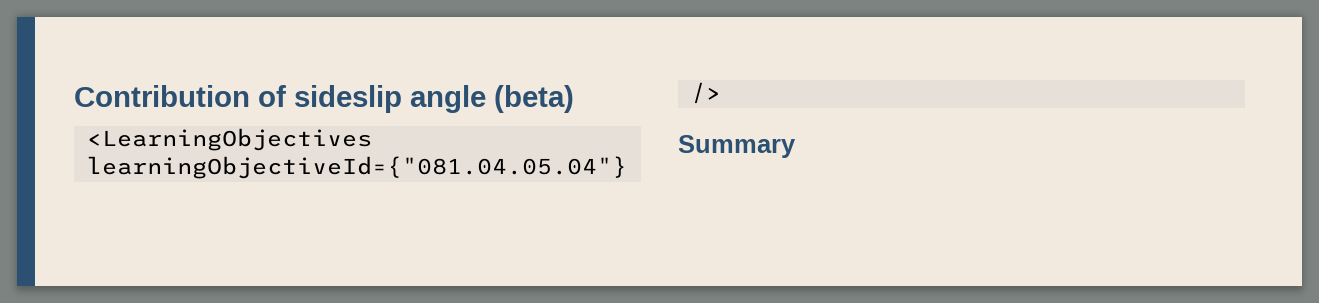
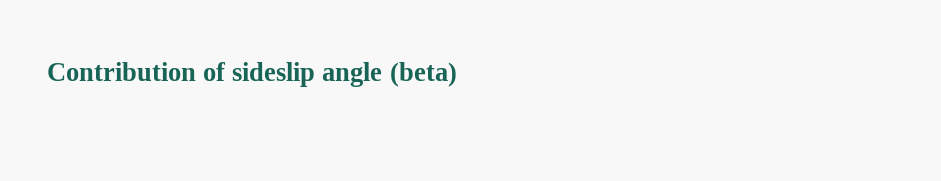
[87,128,373,151] [87,156,628,179] [691,82,722,104] [678,135,796,158] // <LearningObjectives learningObjectiveId={"081.04.05.04"} /> // Summary -> (457, 74) none

